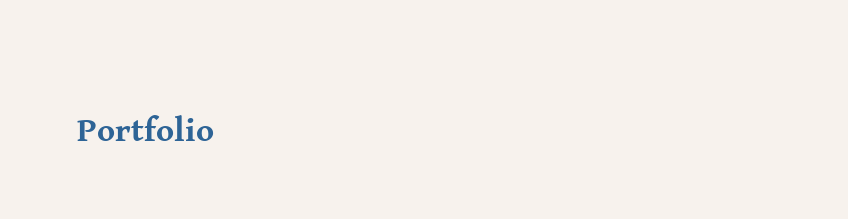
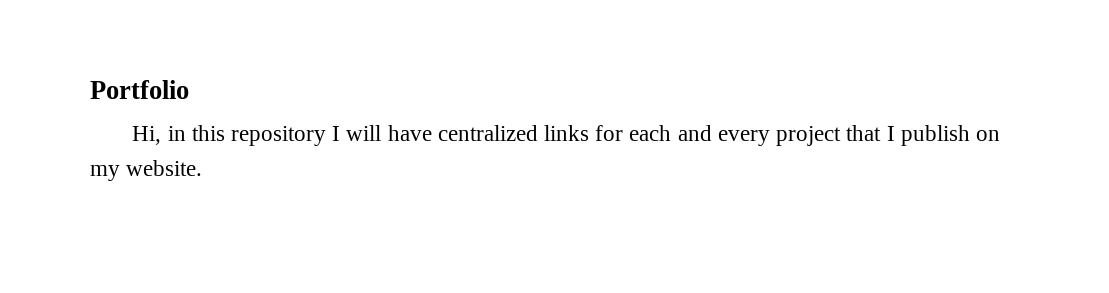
(214, 128) none -> [132,125,1000,146] [90,160,203,181] // Hi, in this repository I will have centralized links for each and every project that I publish on my website.

